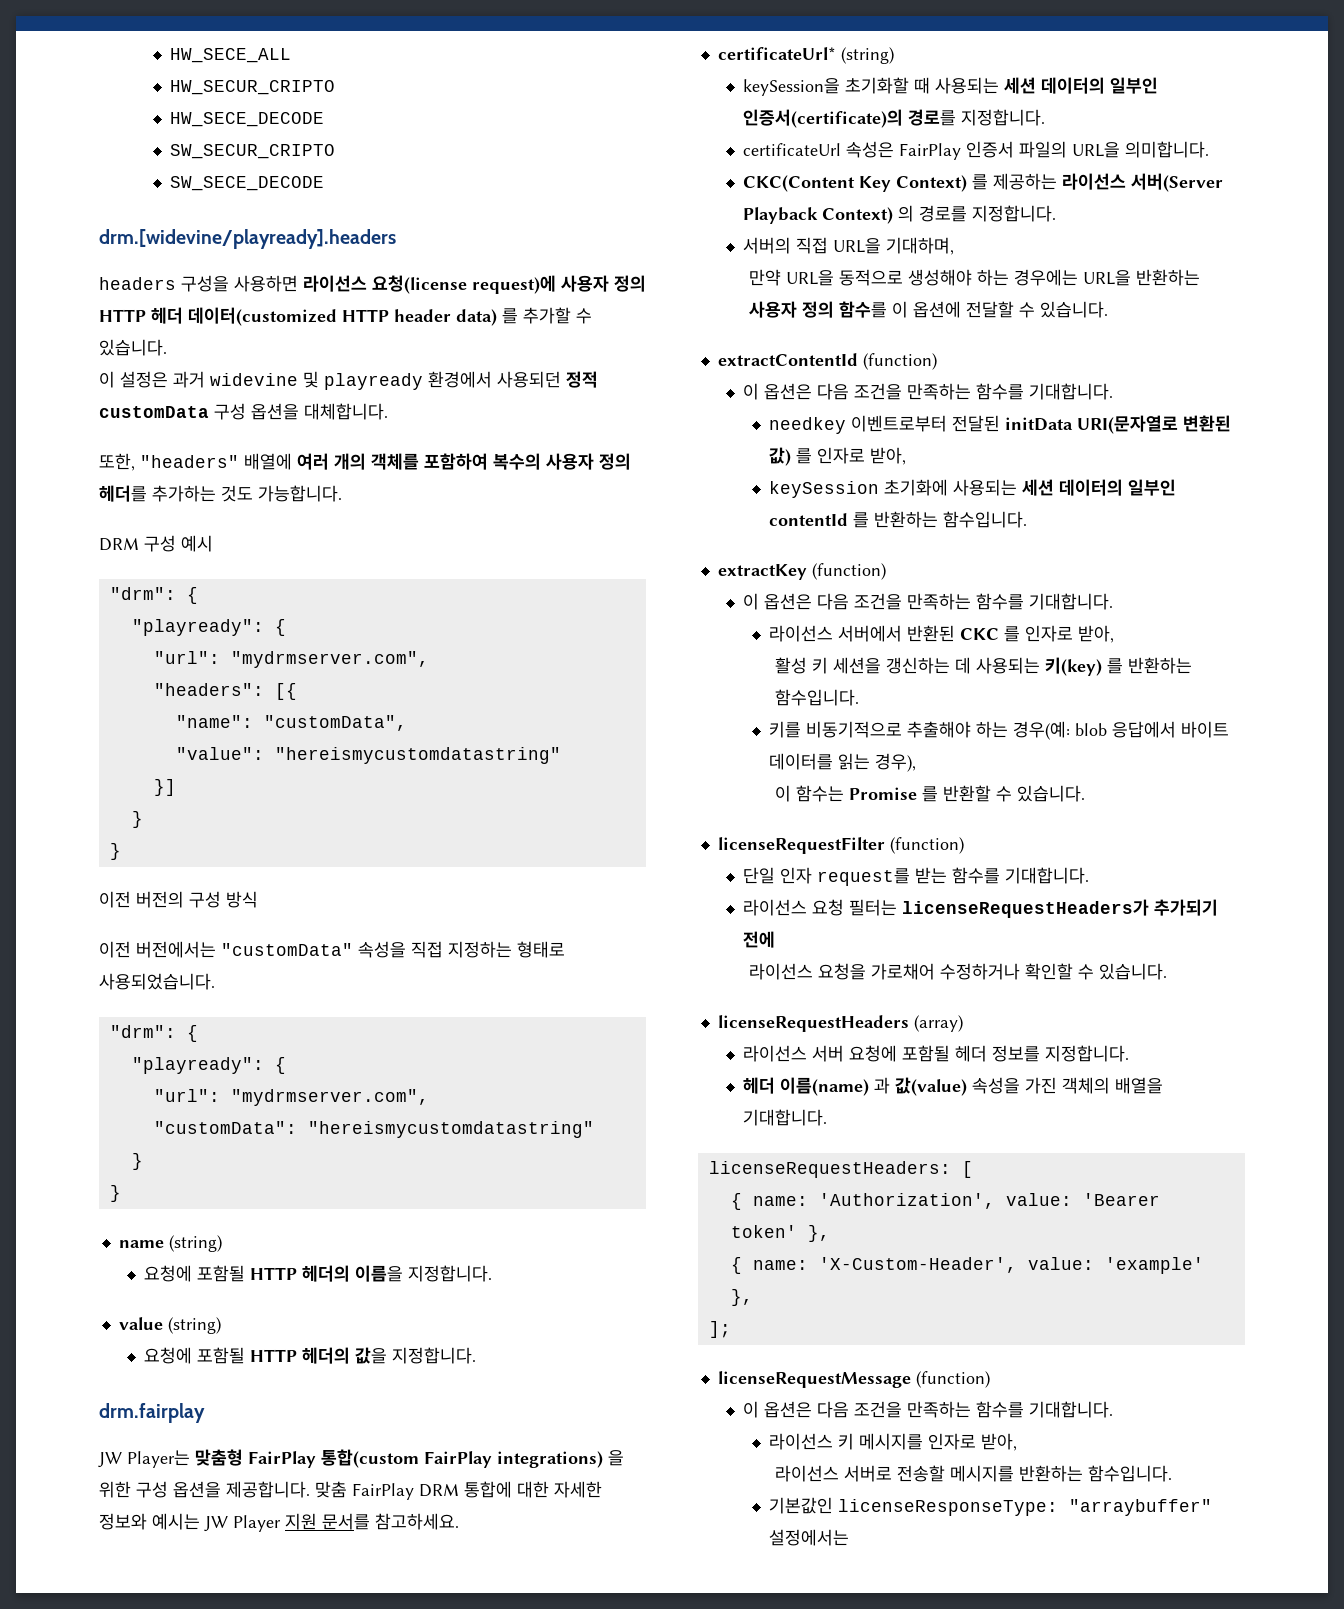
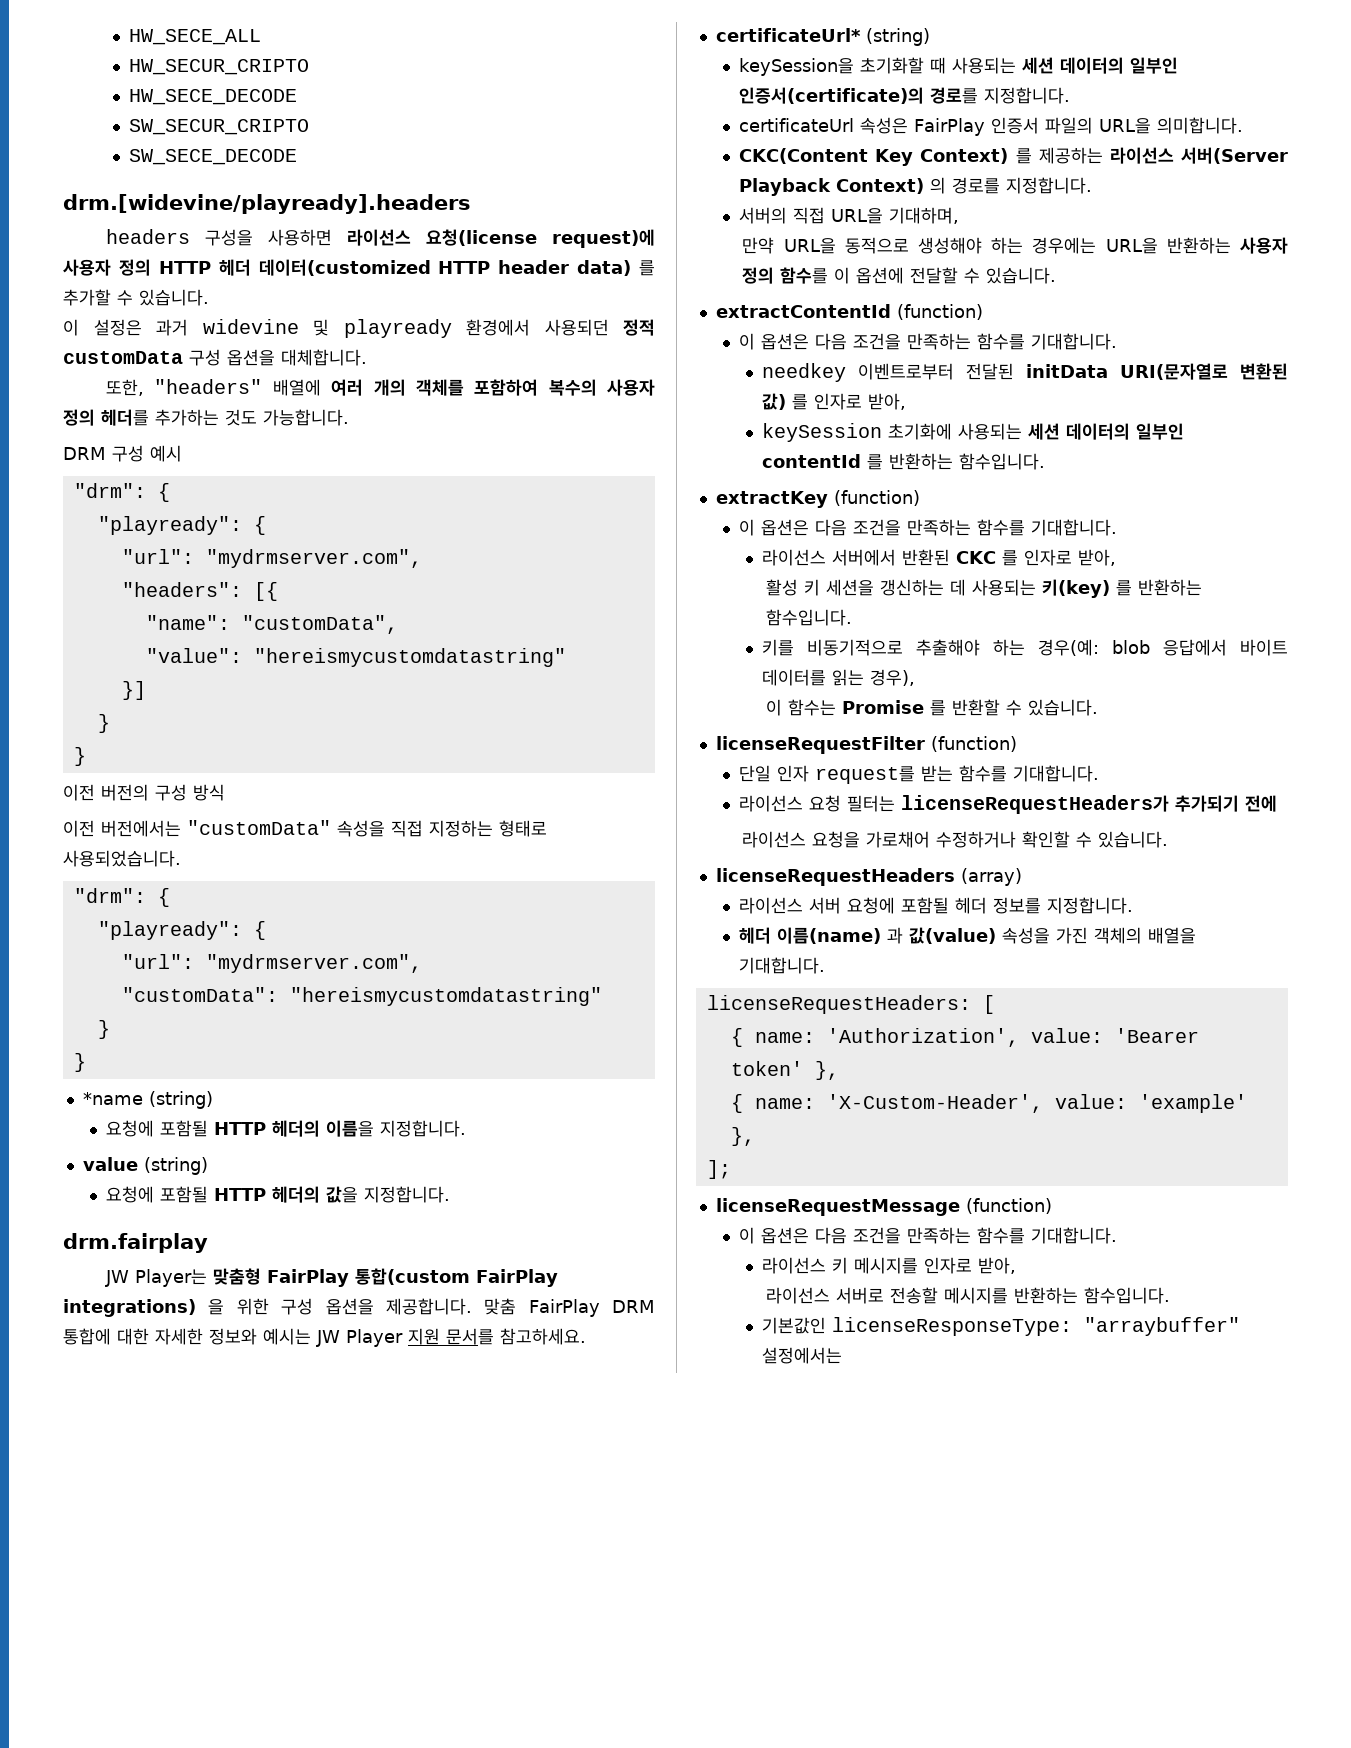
[118,1240,164,1248] name -> [82,1092,143,1105] *name

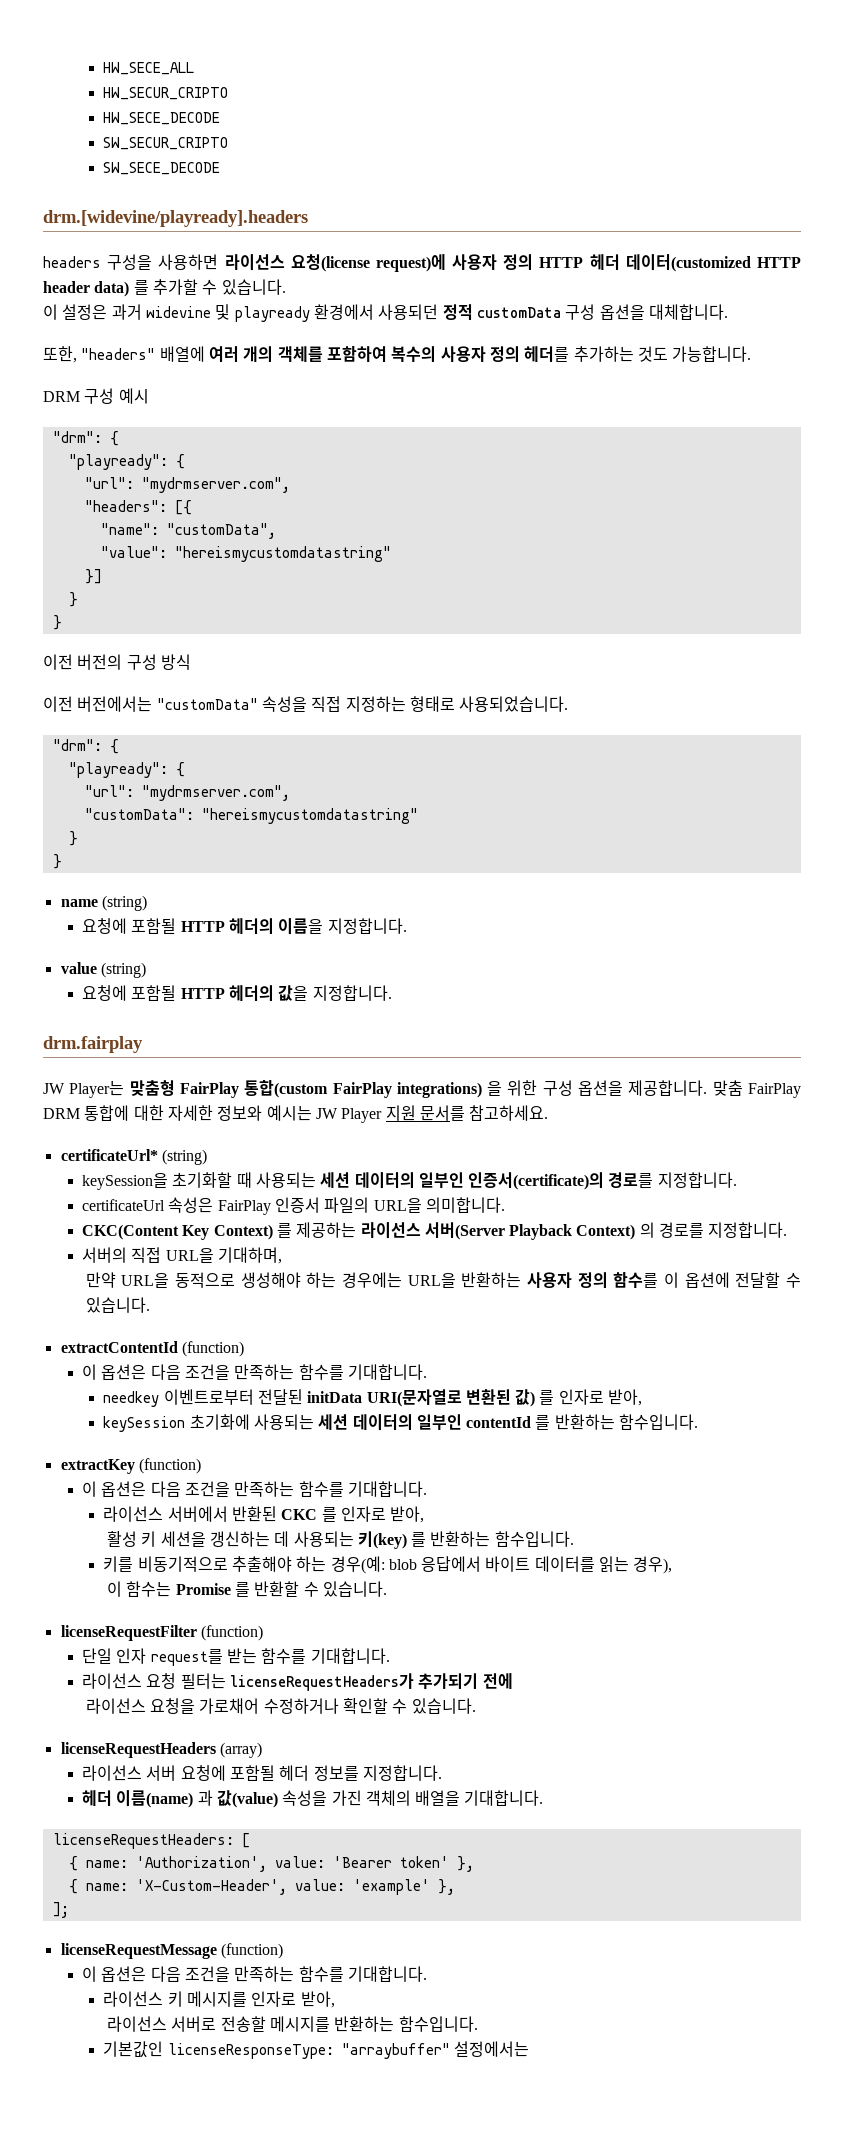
[82,1092,143,1105] *name -> [60,899,98,907] name

